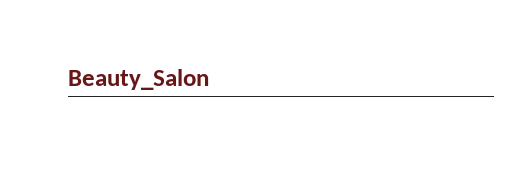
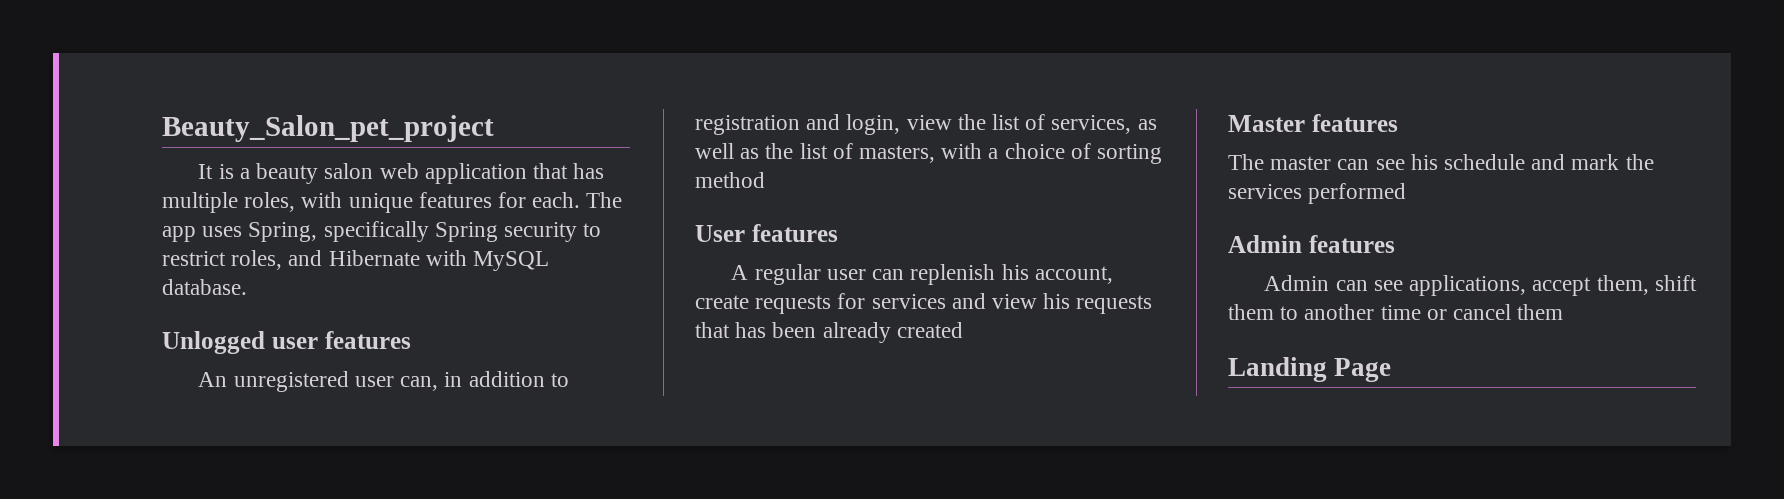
[68,69,209,90] Beauty_Salon -> [162,115,494,142] [198,163,605,184] [162,192,623,213] [162,221,602,242] [162,250,550,271] [162,279,247,295] [162,331,411,354] [198,371,569,392] [695,114,1157,135] [695,143,1163,164] [695,172,765,188] [695,224,838,242] [731,264,1113,285] [695,293,1153,314] [695,322,963,343] [1228,114,1398,132] [1228,154,1654,170] [1228,183,1407,204] [1228,235,1395,253] [1264,275,1697,296] [1228,304,1564,320] [1228,357,1392,382] Beauty_Salon_pet_project // It is a beauty salon web application that has multiple roles, with unique features for each. The app uses Spring, specifically Spring security to restrict roles, and Hibernate with MySQL database. // Unlogged user features // An unregistered user can, in addition to registration and login, view the list of services, as well as the list of masters, with a choice of sorting method // User features // A regular user can replenish his account, create requests for services and view his requests that has been already created // Master features // The master can see his schedule and mark the services performed // Admin features // Admin can see applications, accept them, shift them to another time or cancel them // Landing Page

